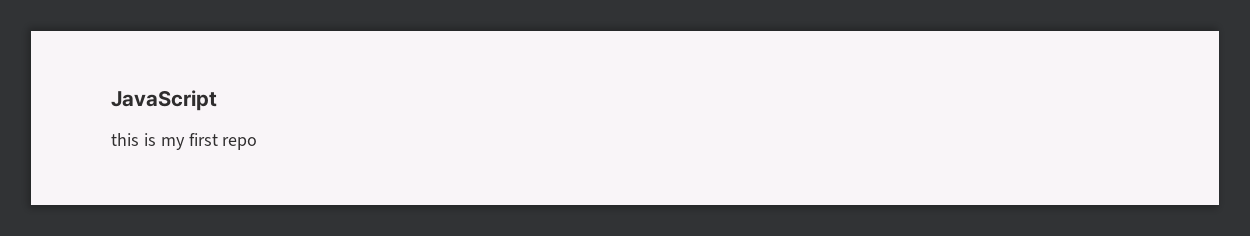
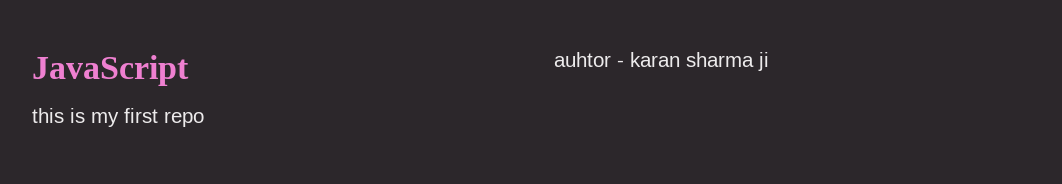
(258, 143) none -> [554,52,769,71] // auhtor - karan sharma ji

